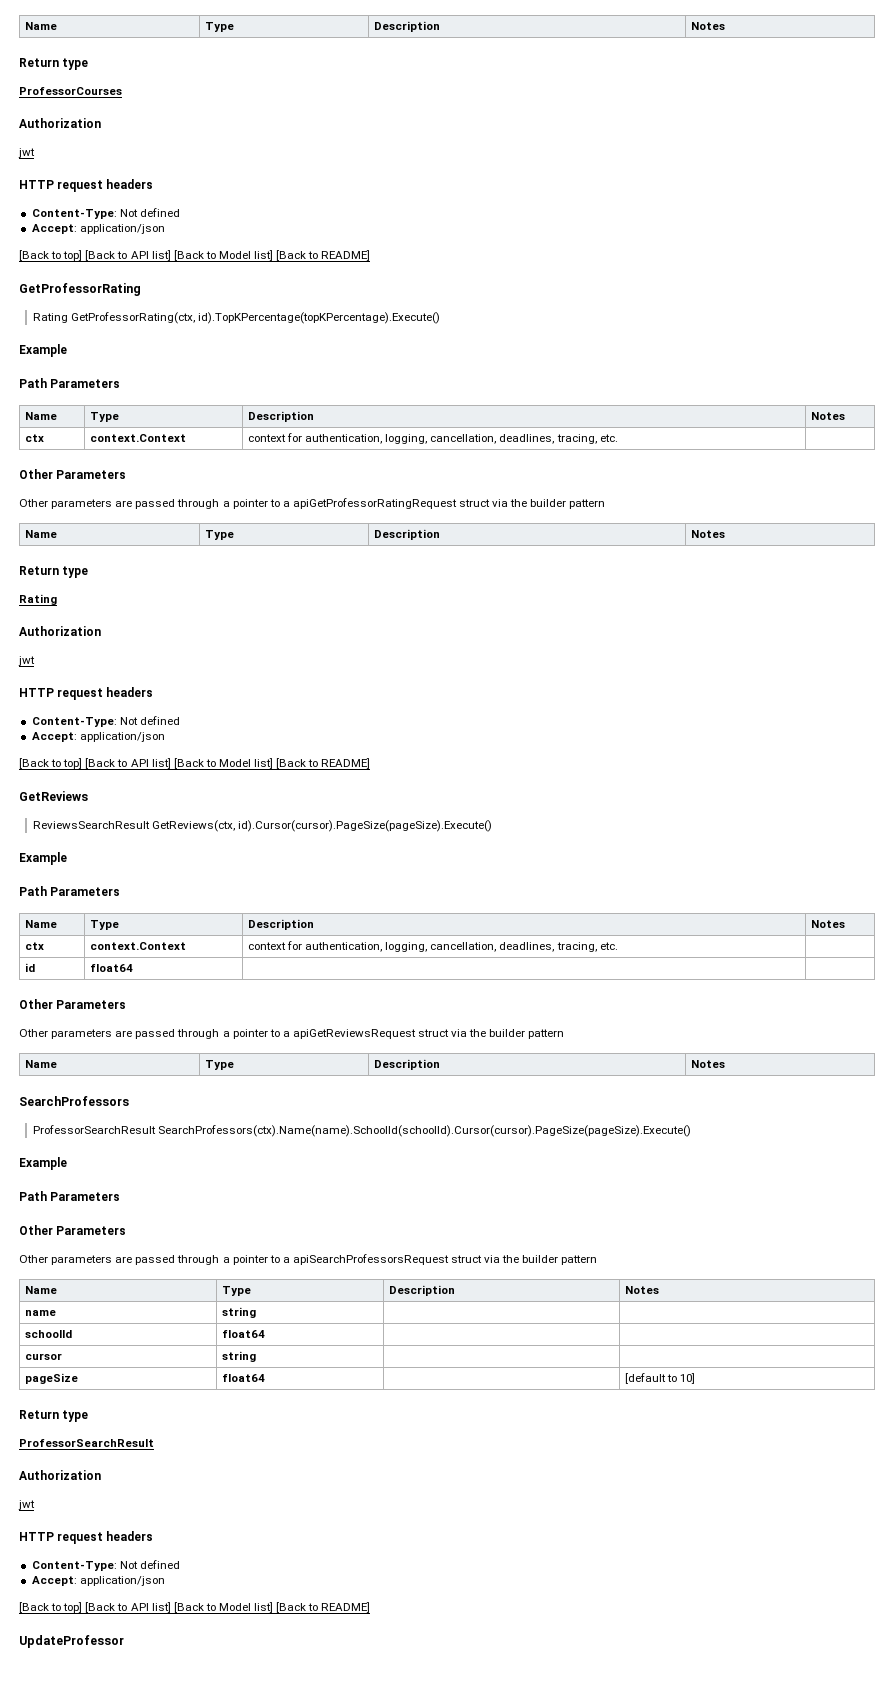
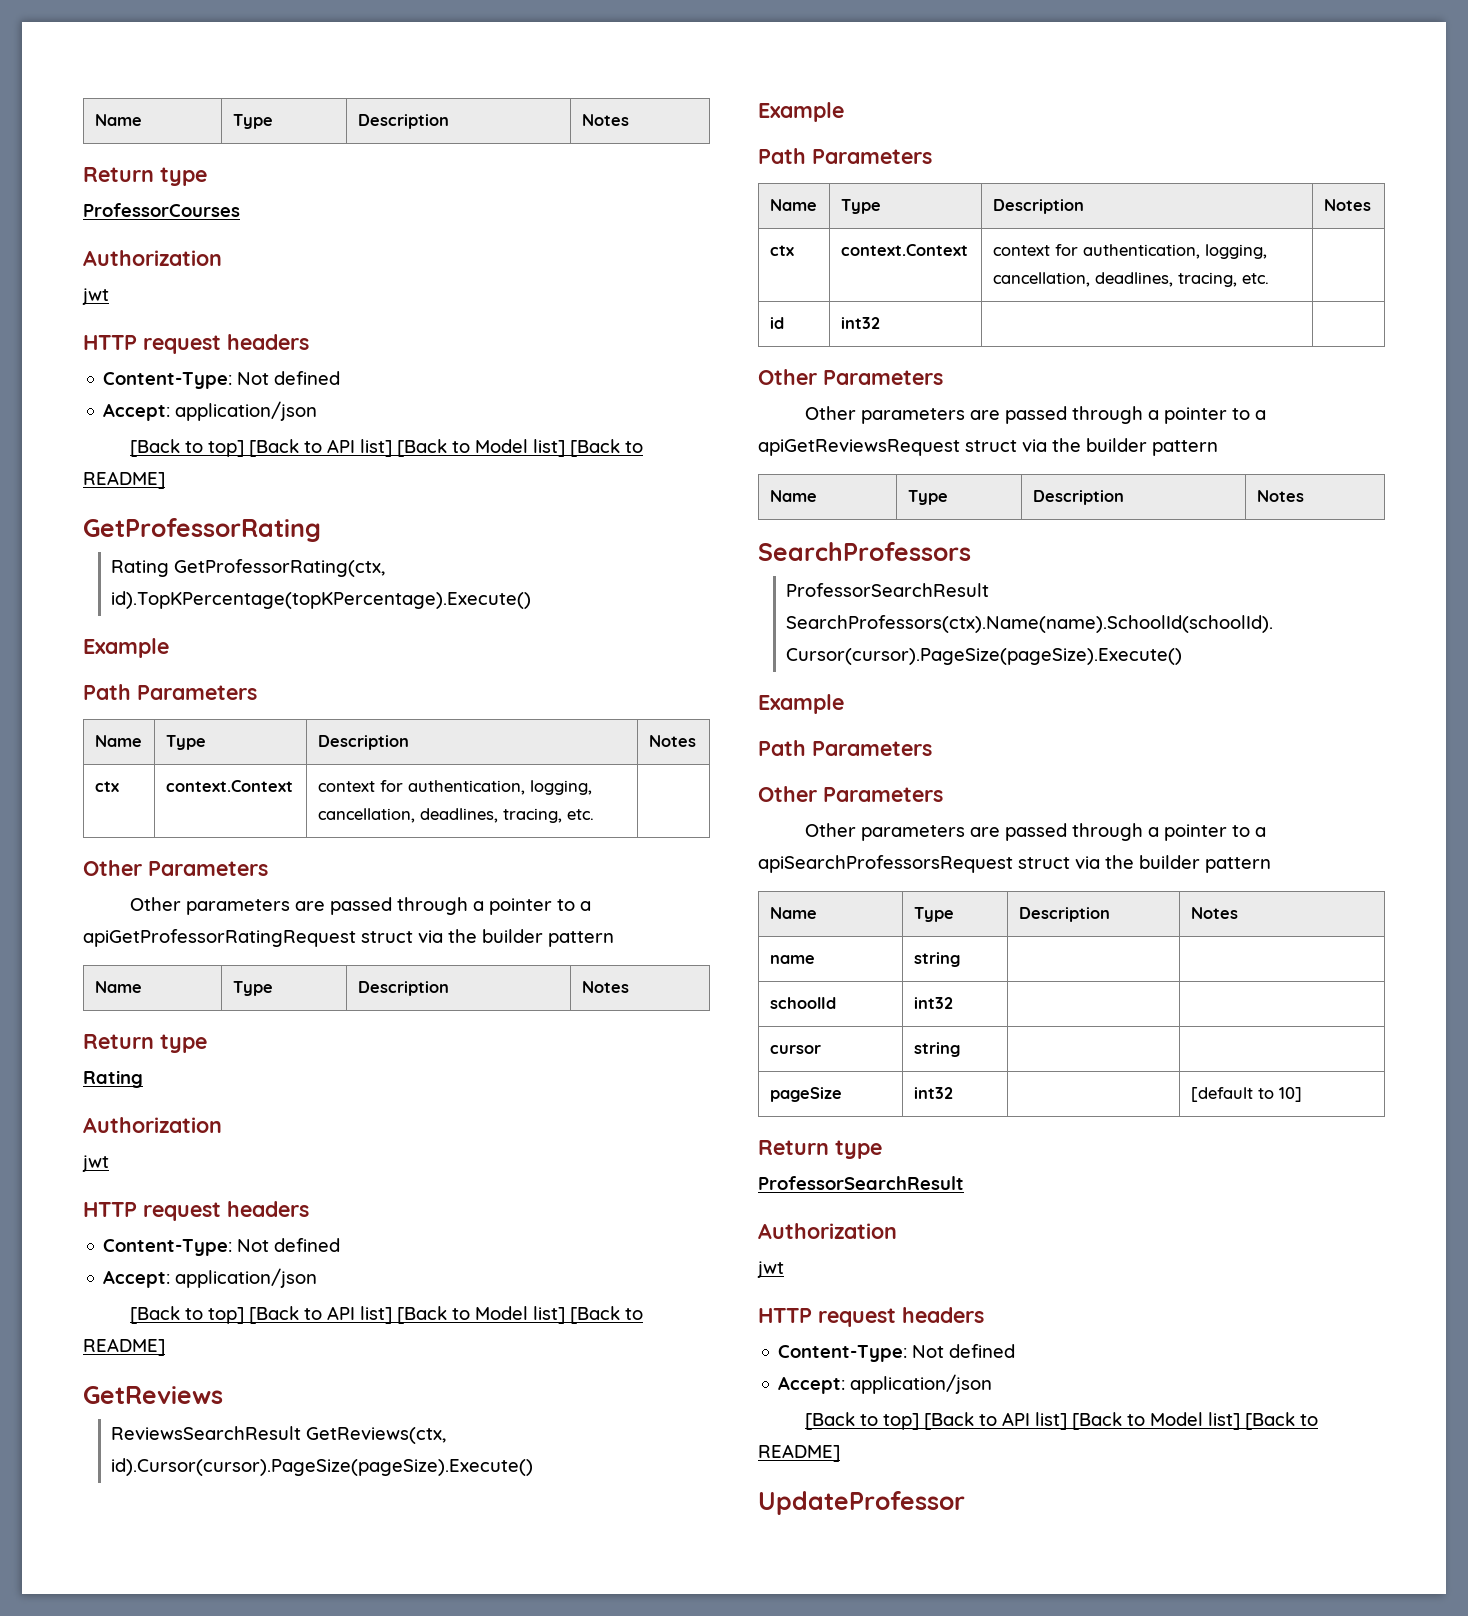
[89,964,133,972] float64 -> [840,317,880,329] int32
[221,1330,265,1338] float64 -> [913,997,953,1009] int32
[221,1374,265,1382] float64 -> [913,1087,953,1099] int32

